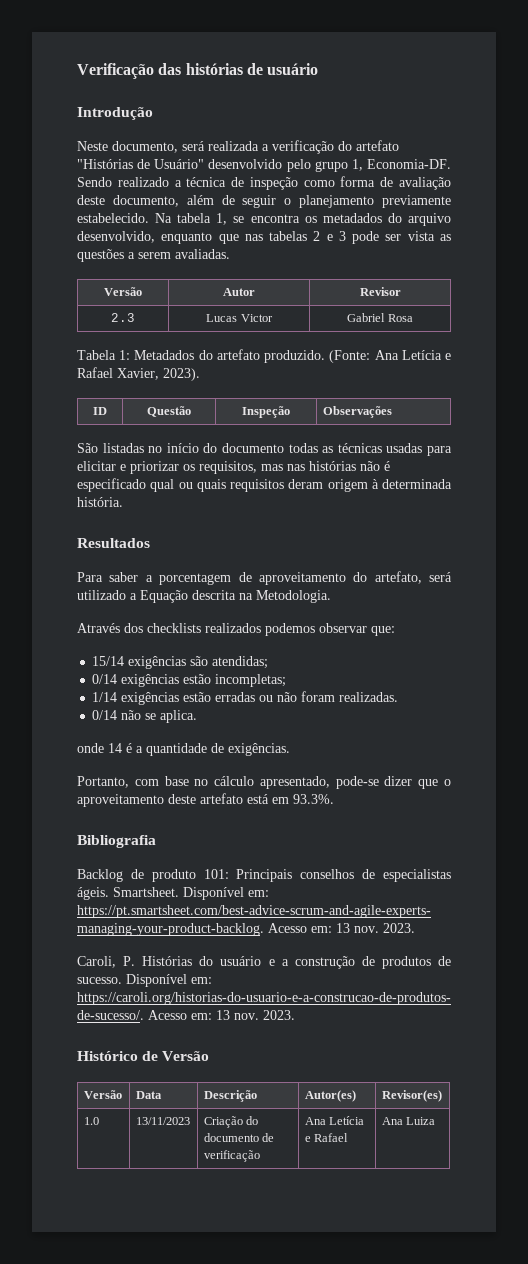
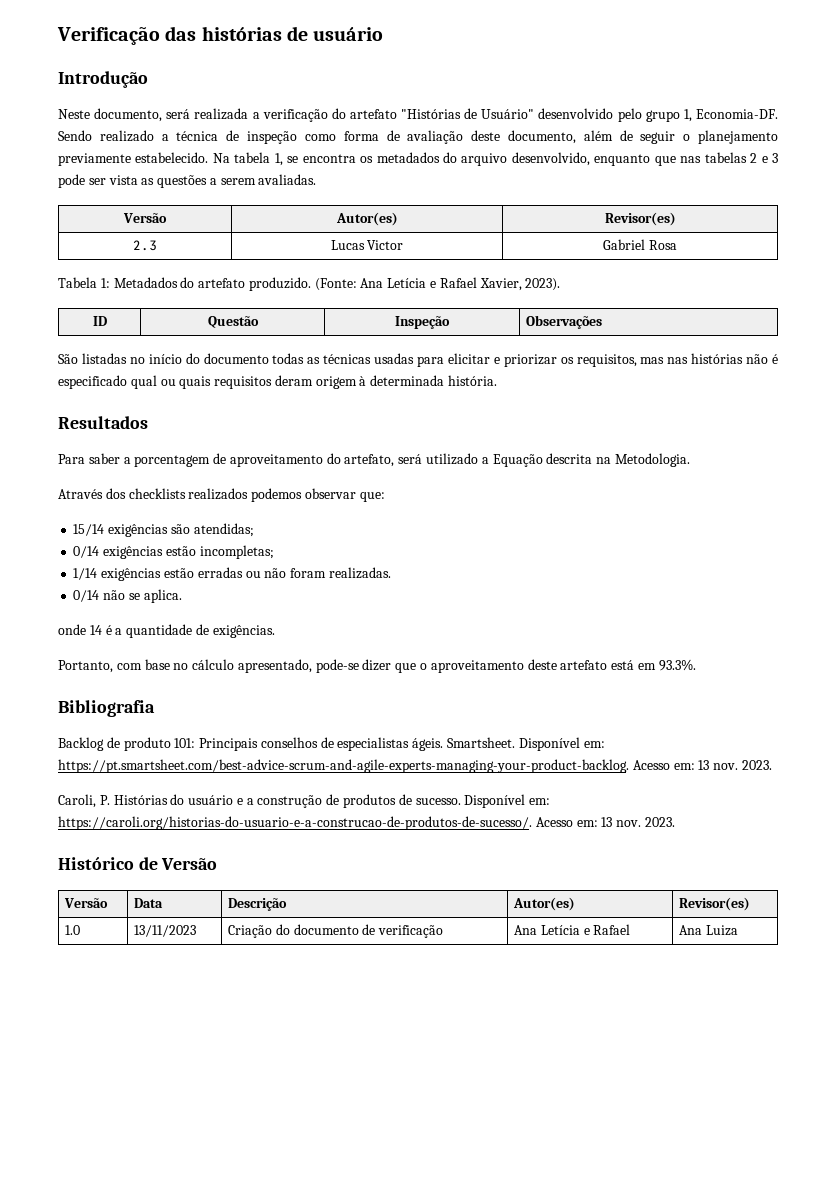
[223,288,255,296] [359,287,401,296] Autor | Revisor -> [335,212,398,226] [604,212,676,226] Autor(es) | Revisor(es)

